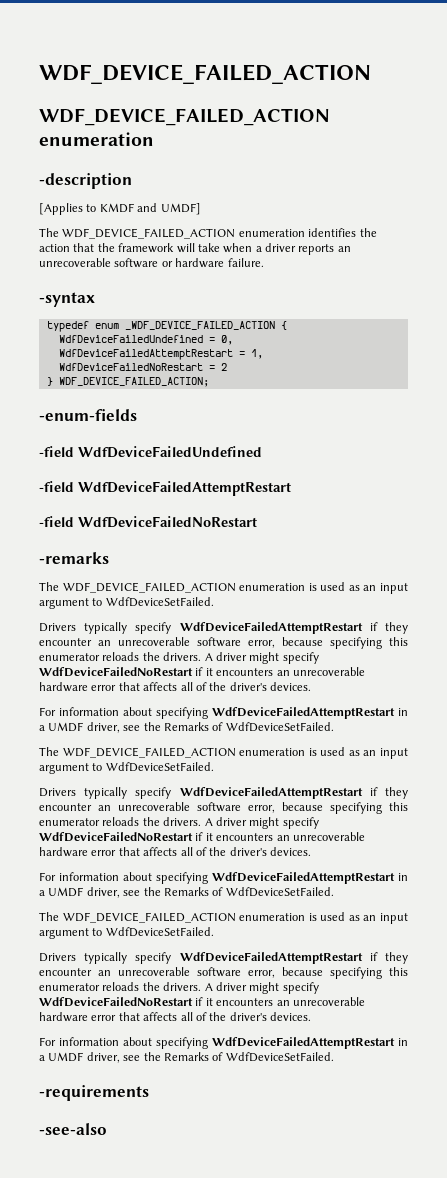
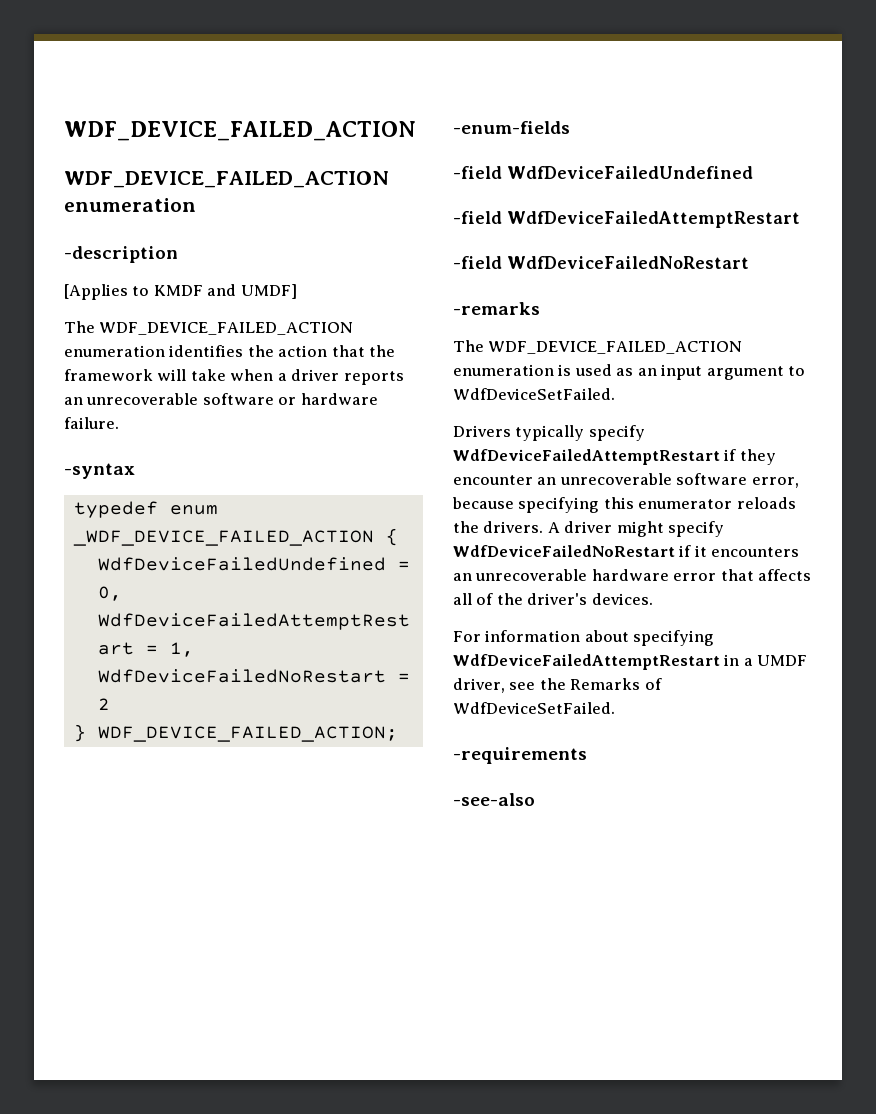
[39,747,408,759] [39,762,214,774] [39,787,408,799] [39,802,408,814] [39,817,319,829] [39,832,365,842] [39,847,311,857] [39,872,408,884] [39,887,334,898] [39,912,408,924] [39,927,214,939] [39,952,408,964] [39,967,408,979] [39,982,319,994] [39,997,365,1007] [39,1012,311,1022] [39,1037,408,1049] [39,1052,334,1063] // The WDF_DEVICE_FAILED_ACTION enumeration is used as an input argument to WdfDeviceSetFailed. // Drivers typically specify WdfDeviceFailedAttemptRestart if they encounter an unrecoverable software error, because specifying this enumerator reloads the drivers. A driver might specify WdfDeviceFailedNoRestart if it encounters an unrecoverable hardware error that affects all of the driver's devices. // For information about specifying WdfDeviceFailedAttemptRestart in a UMDF driver, see the Remarks of WdfDeviceSetFailed. // The WDF_DEVICE_FAILED_ACTION enumeration is used as an input argument to WdfDeviceSetFailed. // Drivers typically specify WdfDeviceFailedAttemptRestart if they encounter an unrecoverable software error, because specifying this enumerator reloads the drivers. A driver might specify WdfDeviceFailedNoRestart if it encounters an unrecoverable hardware error that affects all of the driver's devices. // For information about specifying WdfDeviceFailedAttemptRestart in a UMDF driver, see the Remarks of WdfDeviceSetFailed. -> (615, 708) none

